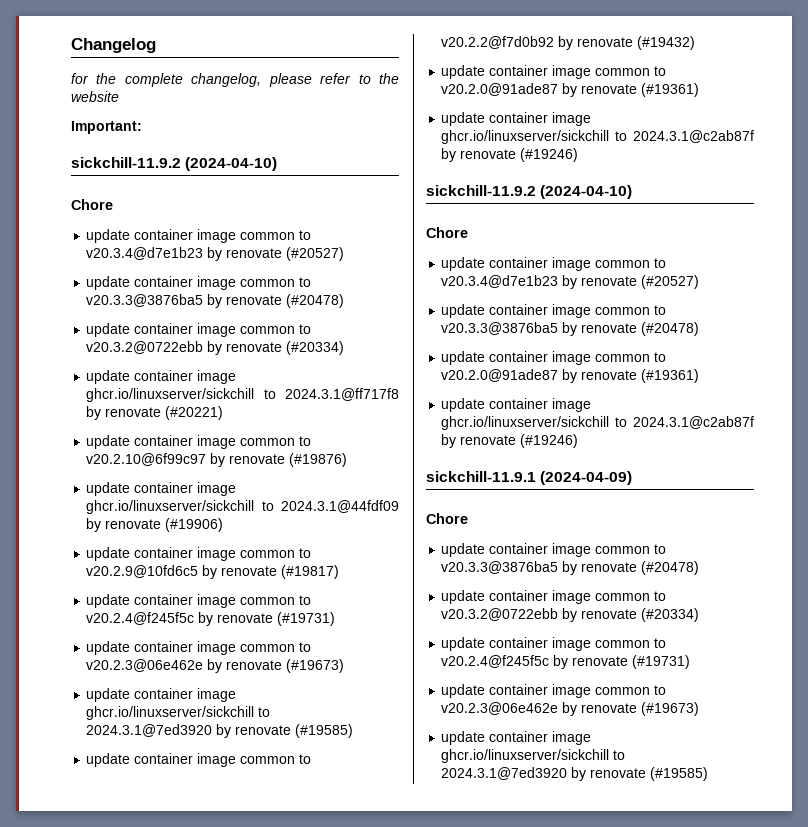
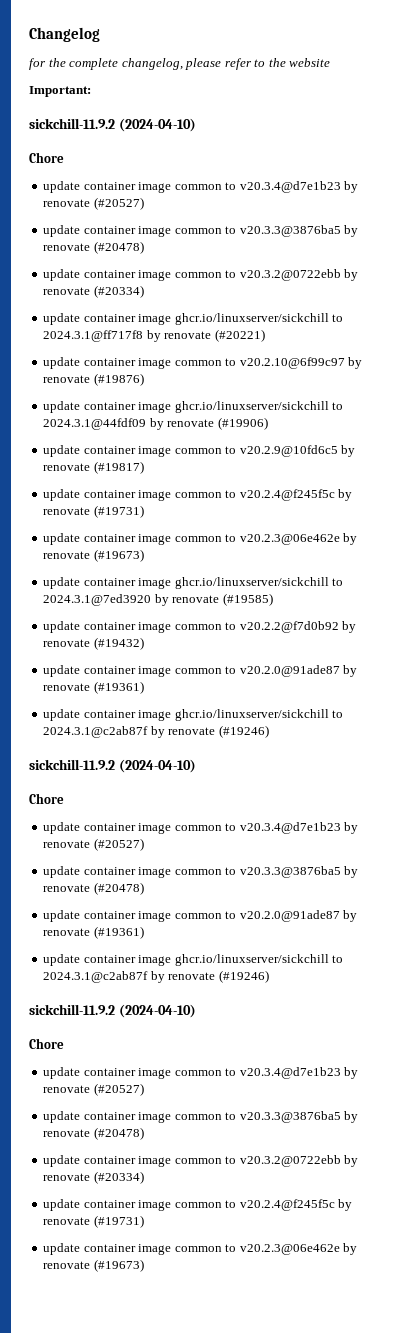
[426,471,633,485] [426,513,468,524] sickchill-11.9.1 (2024-04-09) // Chore -> [29,1004,196,1018] [29,1038,64,1049] [43,1067,359,1079] [43,1083,144,1096] sickchill-11.9.2 (2024-04-10) // Chore // update container image common to v20.3.4@d7e1b23 by renovate (#20527)
[441,731,592,745] [441,749,626,763] [441,767,709,781] // update container image ghcr.io/linuxserver/sickchill to 2024.3.1@7ed3920 by renovate (#19585) -> (144, 1265) none

